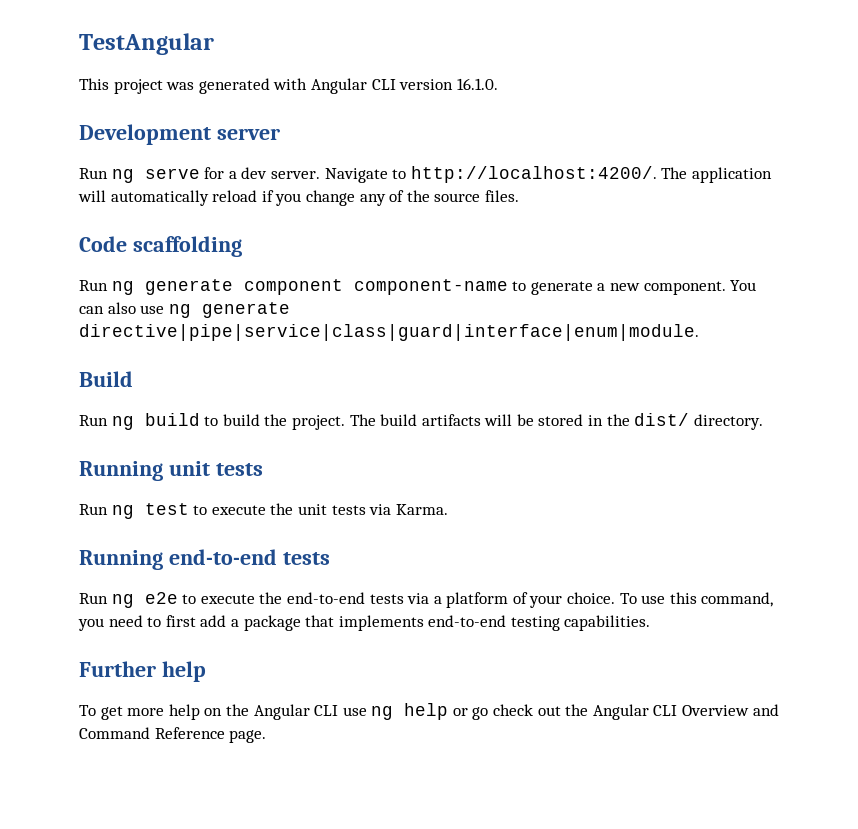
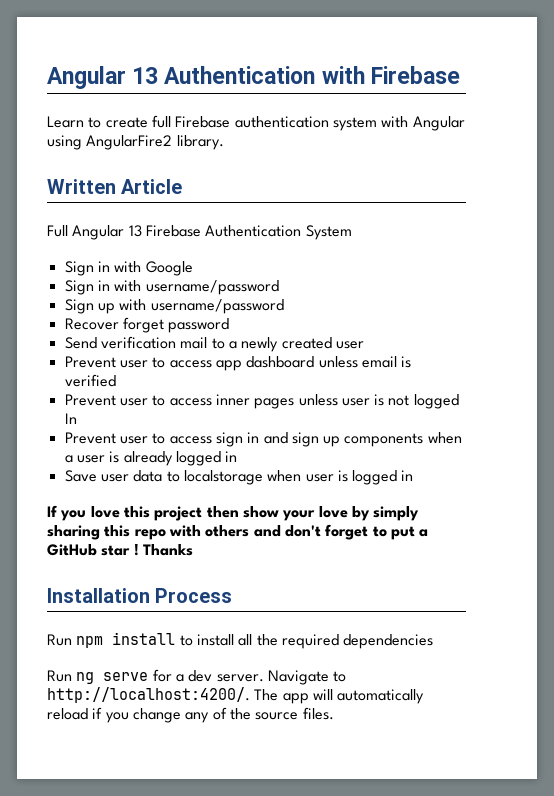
[79,33,214,55] [79,78,498,94] [79,124,280,145] TestAngular // This project was generated with Angular CLI version 16.1.0. // Development server -> [47,66,460,89] [47,115,465,131] [47,135,224,150] [47,179,183,194] [47,225,352,240] [64,261,193,276] [64,280,279,295] [64,299,284,314] [64,317,230,333] [64,336,364,352] [64,356,412,371] [64,374,116,387] [64,394,459,409] [64,413,77,424] [64,432,462,447] [64,451,238,466] [64,470,414,485] [47,505,420,521] [47,524,429,540] [47,544,193,556] [47,588,233,603] [47,632,434,649] Angular 13 Authentication with Firebase // Learn to create full Firebase authentication system with Angular using AngularFire2 library. // Written Article // Full Angular 13 Firebase Authentication System // Sign in with Google // Sign in with username/password // Sign up with username/password // Recover forget password // Send verification mail to a newly created user // Prevent user to access app dashboard unless email is verified // Prevent user to access inner pages unless user is not logged In // Prevent user to access sign in and sign up components when a user is already logged in // Save user data to localstorage when user is logged in // If you love this project then show your love by simply sharing this repo with others and don't forget to put a GitHub star ! Thanks // Installation Process // Run npm install to install all the required dependencies
[691,167,772,183] application -> [282,693,309,704] app
[79,236,242,257] [79,279,757,295] [79,302,290,318] [79,324,699,341] [79,371,133,387] [79,413,763,430] [79,461,263,481] [79,503,448,519] [79,549,330,570] [79,592,774,608] [78,615,651,631] [79,661,206,682] [79,703,779,720] [79,727,267,743] // Code scaffolding // Run ng generate component component-name to generate a new component. You can also use ng generate directive|pipe|service|class|guard|interface|enum|module. // Build // Run ng build to build the project. The build artifacts will be stored in the dist/ directory. // Running unit tests // Run ng test to execute the unit tests via Karma. // Running end-to-end tests // Run ng e2e to execute the end-to-end tests via a platform of your choice. To use this command, you need to first add a package that implements end-to-end testing capabilities. // Further help // To get more help on the Angular CLI use ng help or go check out the Angular CLI Overview and Command Reference page. -> (334, 713) none

